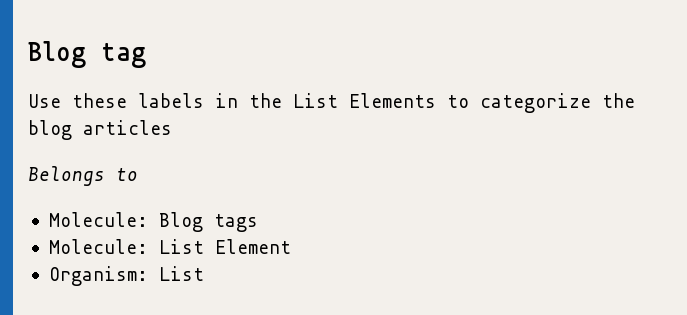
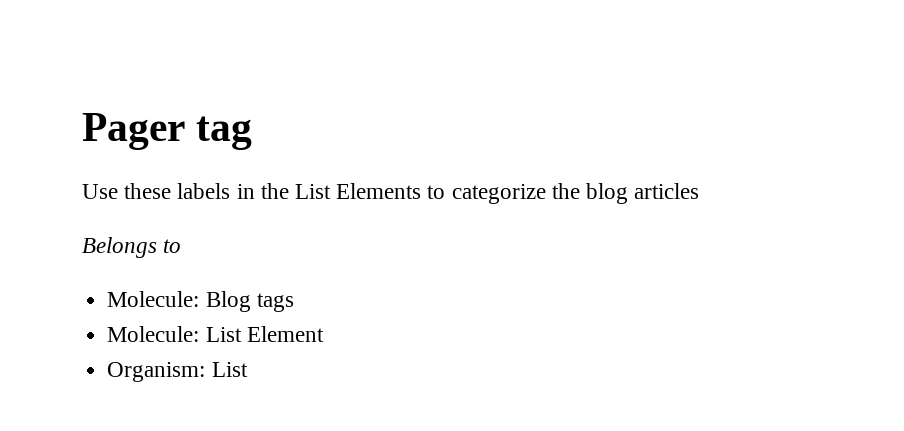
[28,41,86,68] Blog -> [82,113,185,150] Pager

